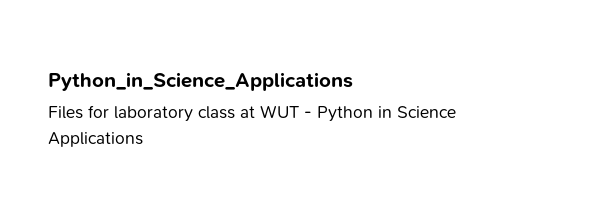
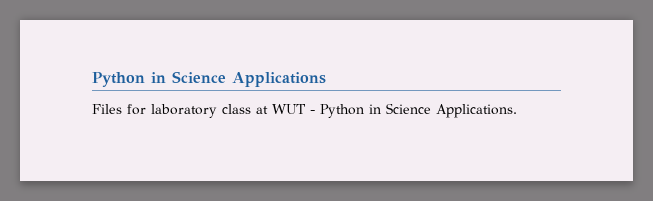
[48,72,353,91] Python_in_Science_Applications -> [92,71,326,87] Python in Science Applications
[48,132,143,147] Applications -> [436,104,517,118] Applications.

